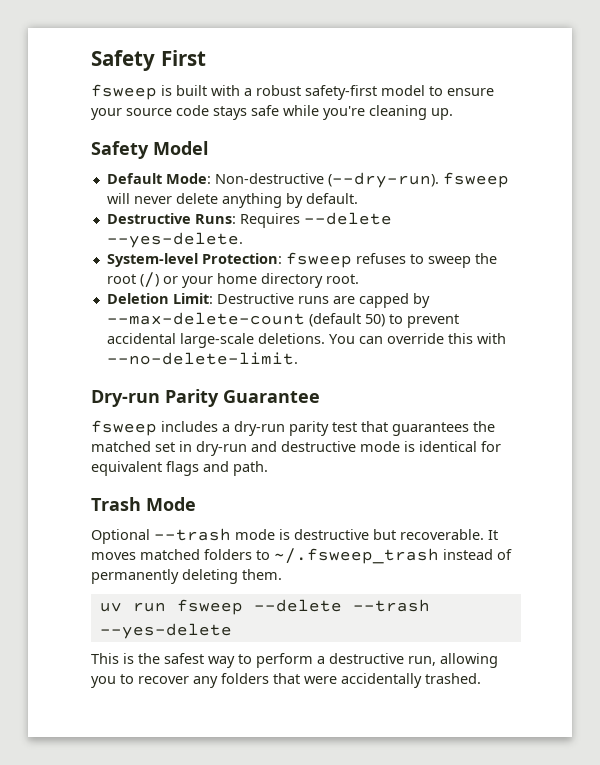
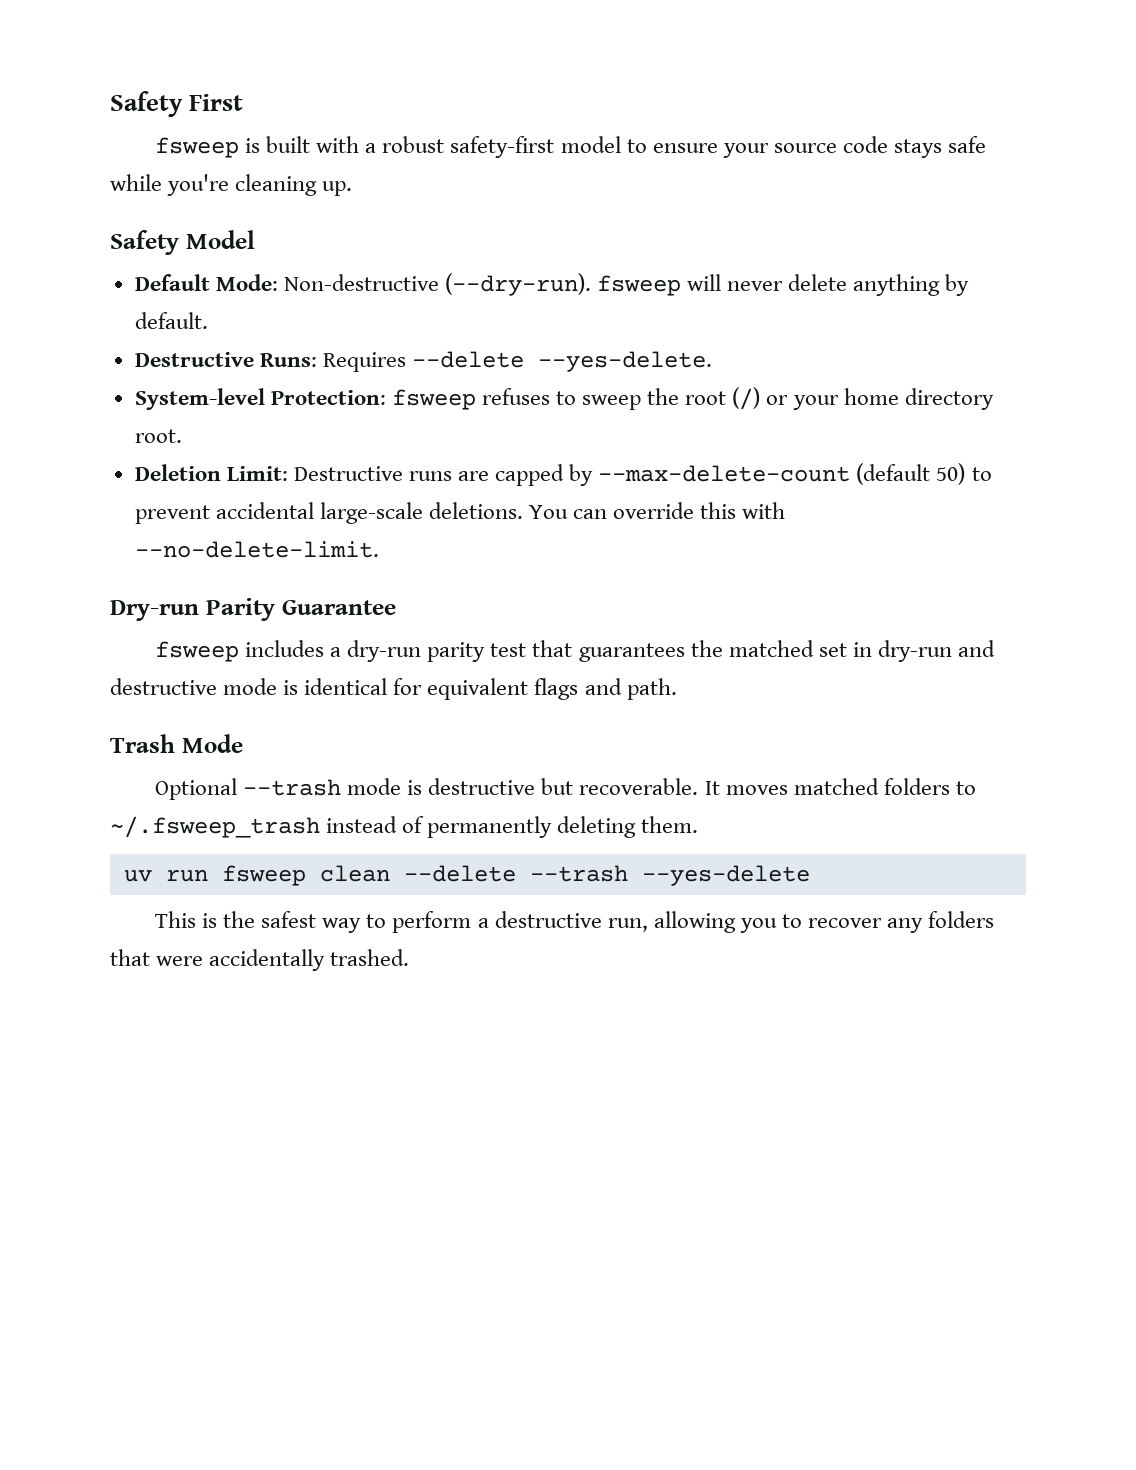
(243, 607) none -> [319,865,390,882] clean

